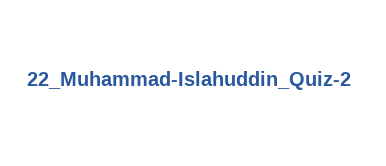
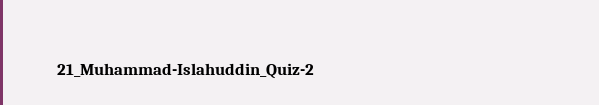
[27,71,351,90] 22_Muhammad-Islahuddin_Quiz-2 -> [57,63,314,79] 21_Muhammad-Islahuddin_Quiz-2

